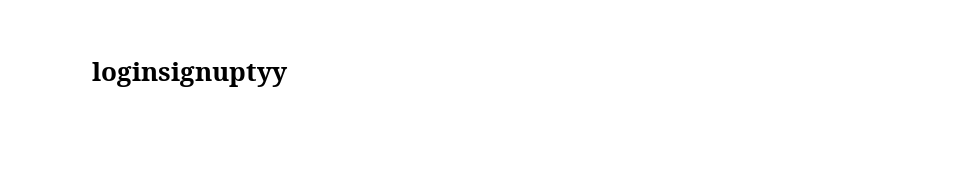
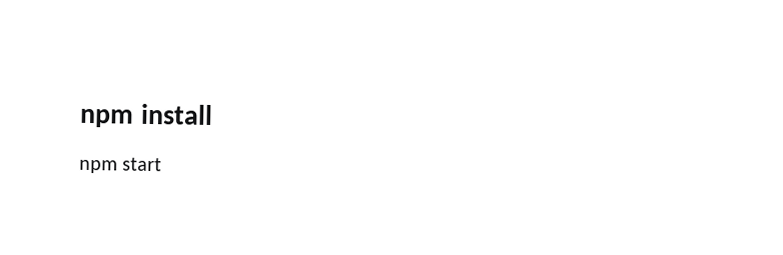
[92,62,288,87] loginsignuptyy -> [79,103,213,128] [79,157,163,174] npm install // npm start

